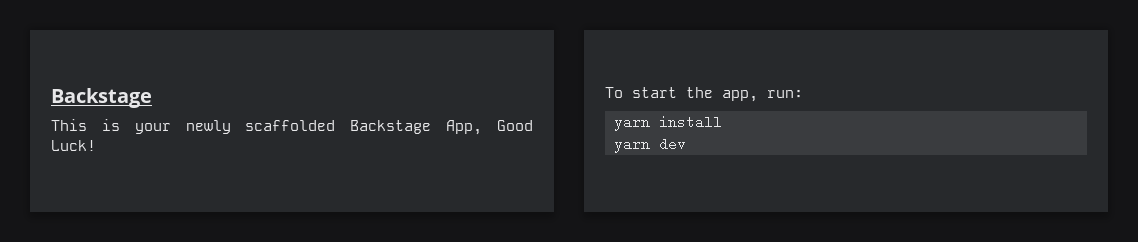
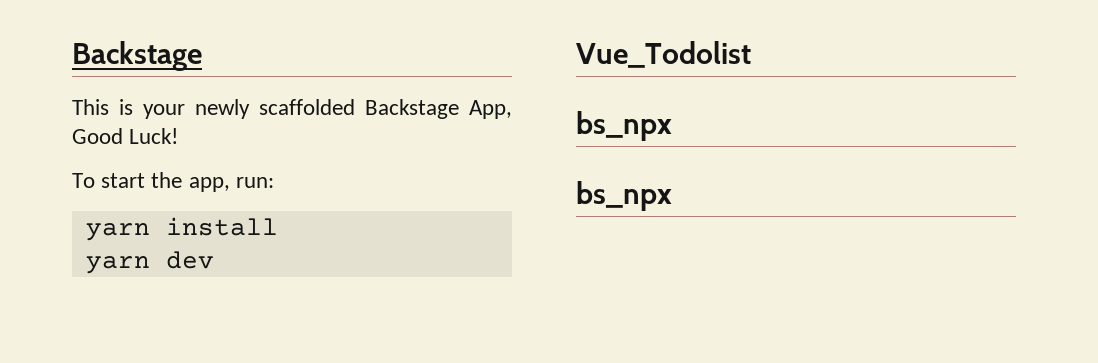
(686, 144) none -> [576,41,751,68] [576,111,672,141] [576,181,672,211] // Vue_Todolist // bs_npx // bs_npx

